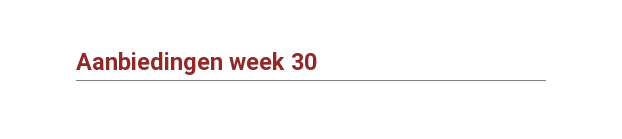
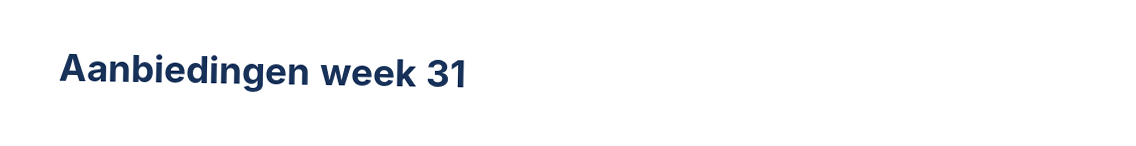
[290,53,317,70] 30 -> [424,59,467,88] 31

